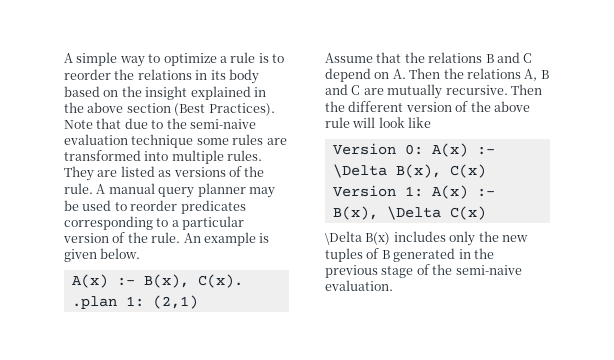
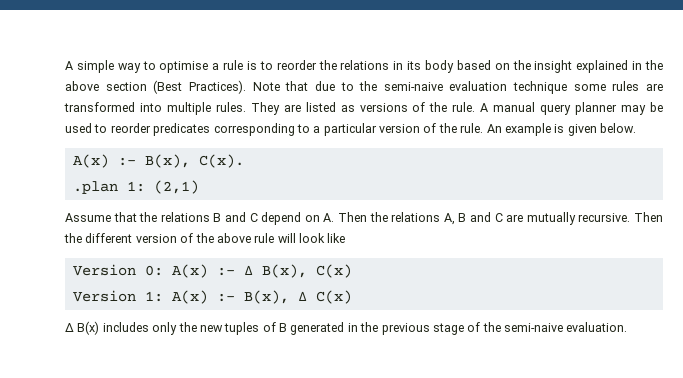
[163,53,217,66] optimize -> [159,61,209,73] optimise
[332,164,387,178] \Delta -> [243,265,253,275] Δ
[386,206,486,220] [325,231,362,245] \Delta C(x) // \Delta -> [297,290,352,304] [65,323,74,332] Δ C(x) // Δ

